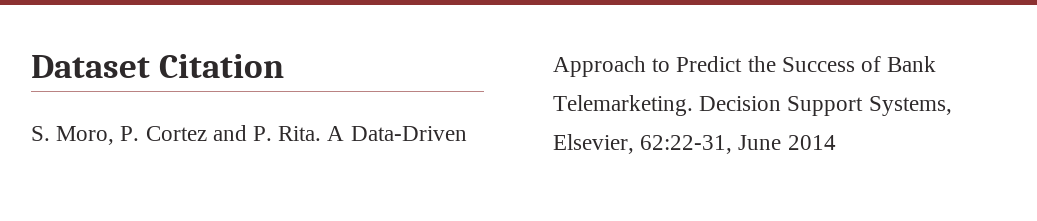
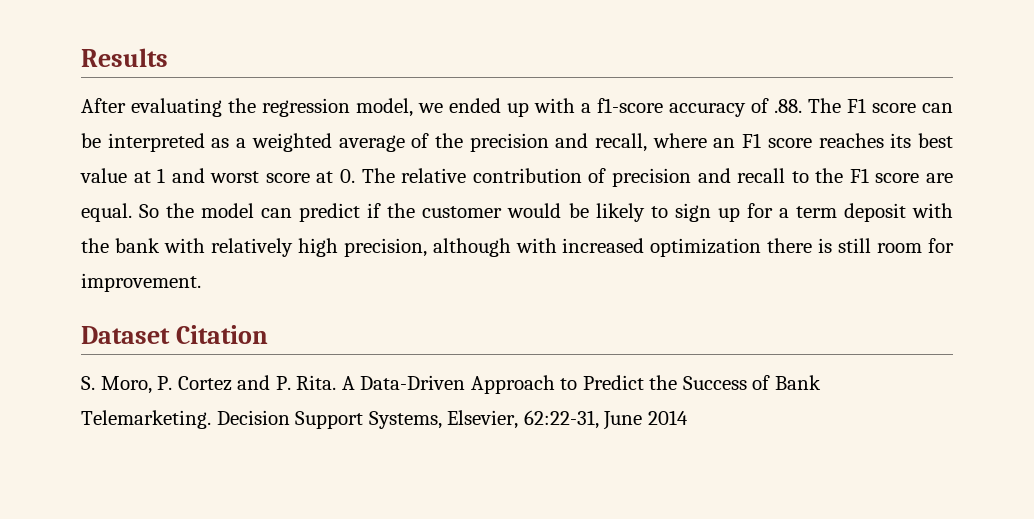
(31, 66) none -> [81,48,168,67] [81,98,953,117] [81,133,954,152] [80,168,953,187] [81,203,954,222] [81,238,955,257] [81,273,201,292] Results // After evaluating the regression model, we ended up with a f1-score accuracy of .88. The F1 score can be interpreted as a weighted average of the precision and recall, where an F1 score reaches its best value at 1 and worst score at 0. The relative contribution of precision and recall to the F1 score are equal. So the model can predict if the customer would be likely to sign up for a term deposit with the bank with relatively high precision, although with increased optimization there is still room for improvement. //

